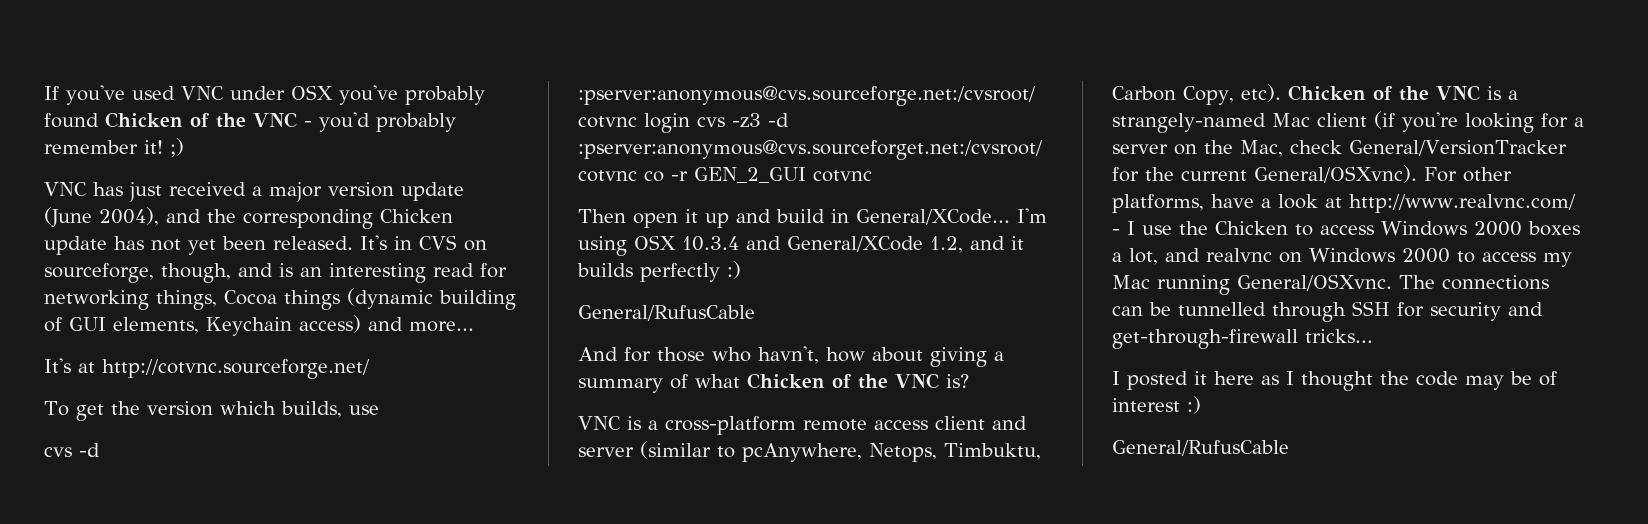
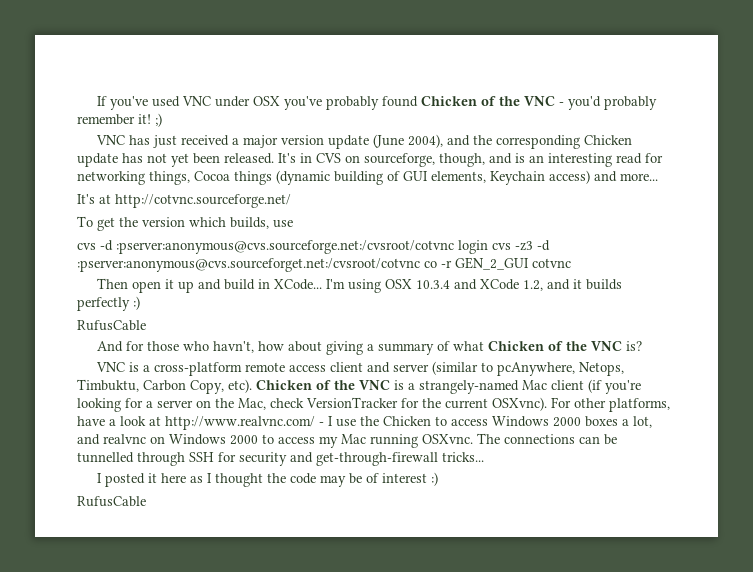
[856,209,1010,225] General/XCode... -> [274,279,323,290] XCode...
[787,236,923,252] General/XCode -> [480,279,520,290] XCode
[578,305,755,321] General/RufusCable -> [77,320,146,331] RufusCable
[1349,140,1567,156] General/VersionTracker -> [306,397,398,408] VersionTracker
[1254,165,1417,183] General/OSXvnc). -> [492,397,547,411] OSXvnc).
[1237,274,1392,291] General/OSXvnc. -> [422,434,473,444] OSXvnc.
[1112,440,1289,456] General/RufusCable -> [77,496,146,507] RufusCable

